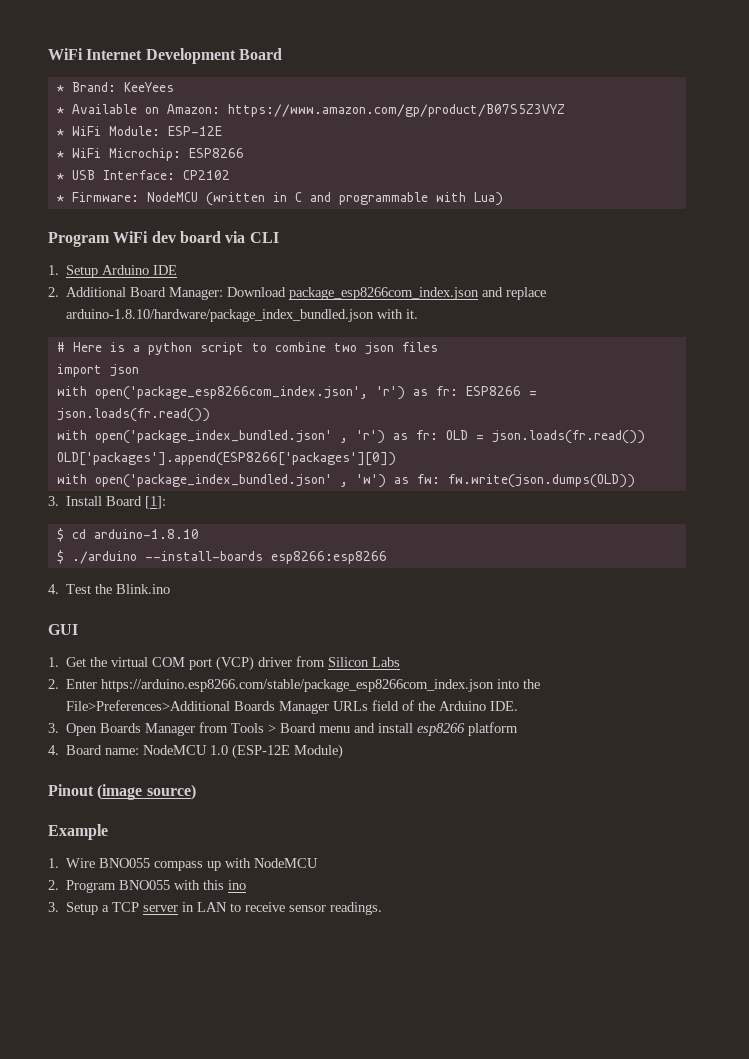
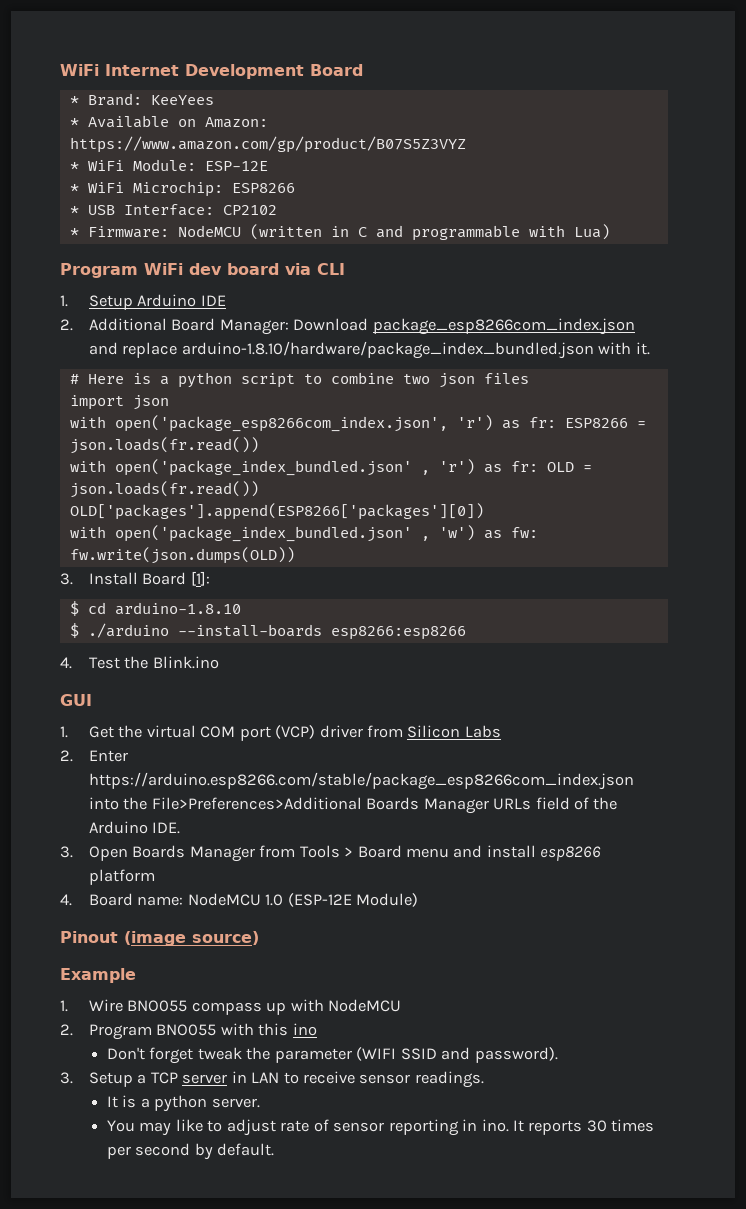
(247, 885) none -> [106,1047,558,1064] // Don't forget tweak the parameter (WIFI SSID and password).
(383, 908) none -> [106,1095,260,1112] [106,1119,655,1136] [106,1143,275,1160] // It is a python server. // You may like to adjust rate of sensor reporting in ino. It reports 30 times per second by default.

